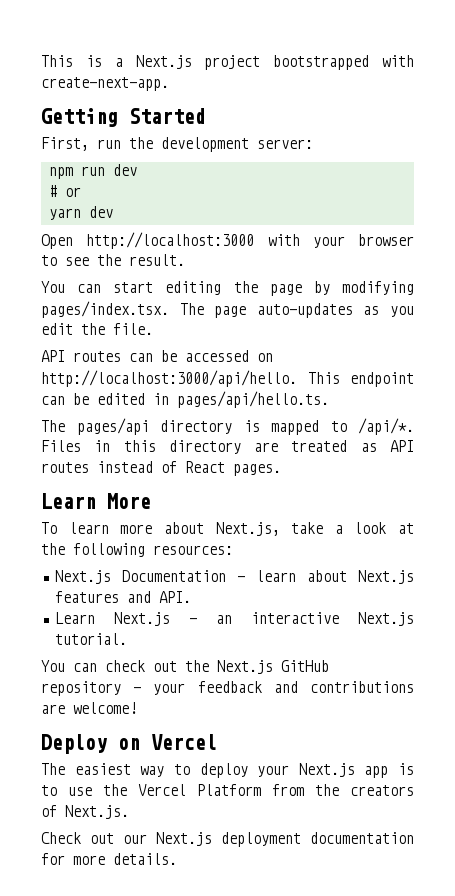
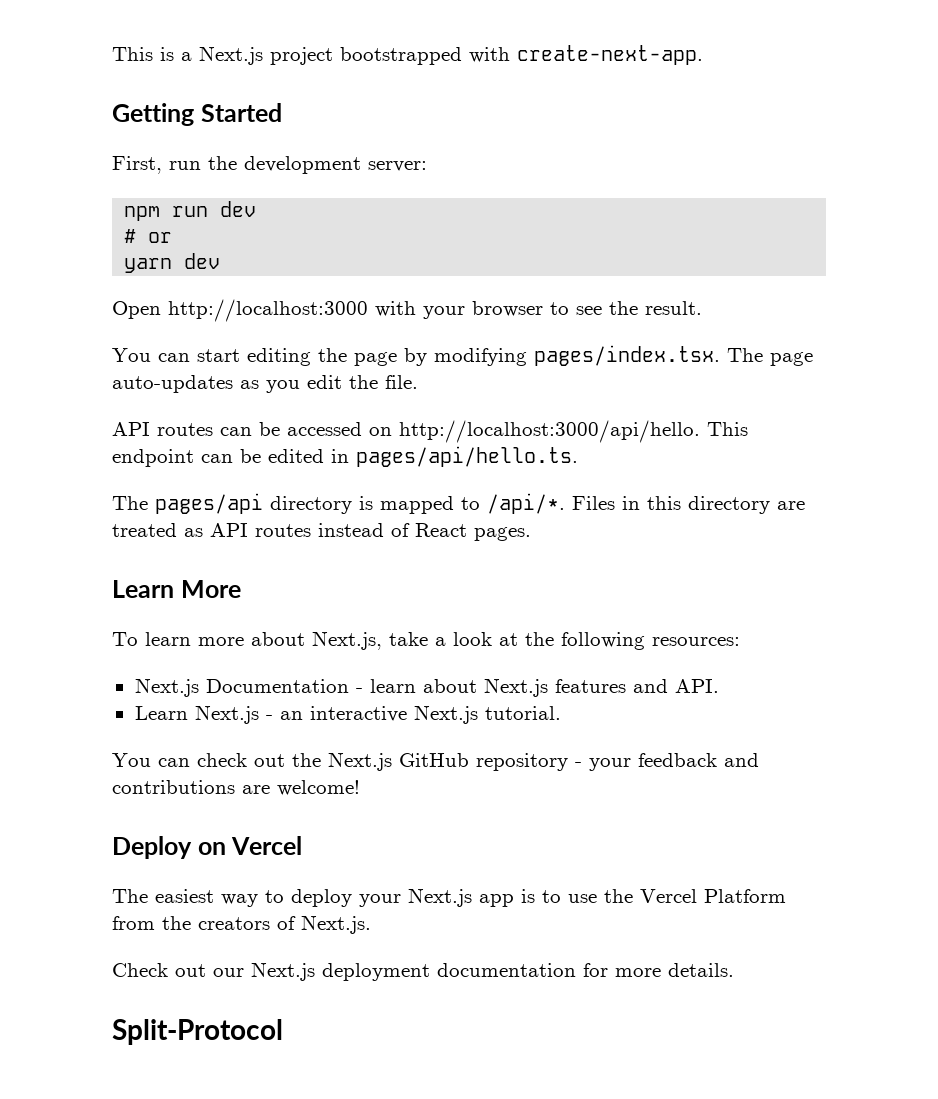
(177, 859) none -> [112,1019,283,1045] // Split-Protocol

